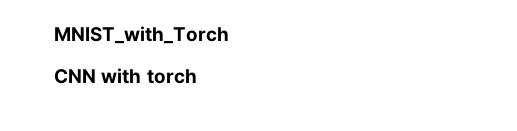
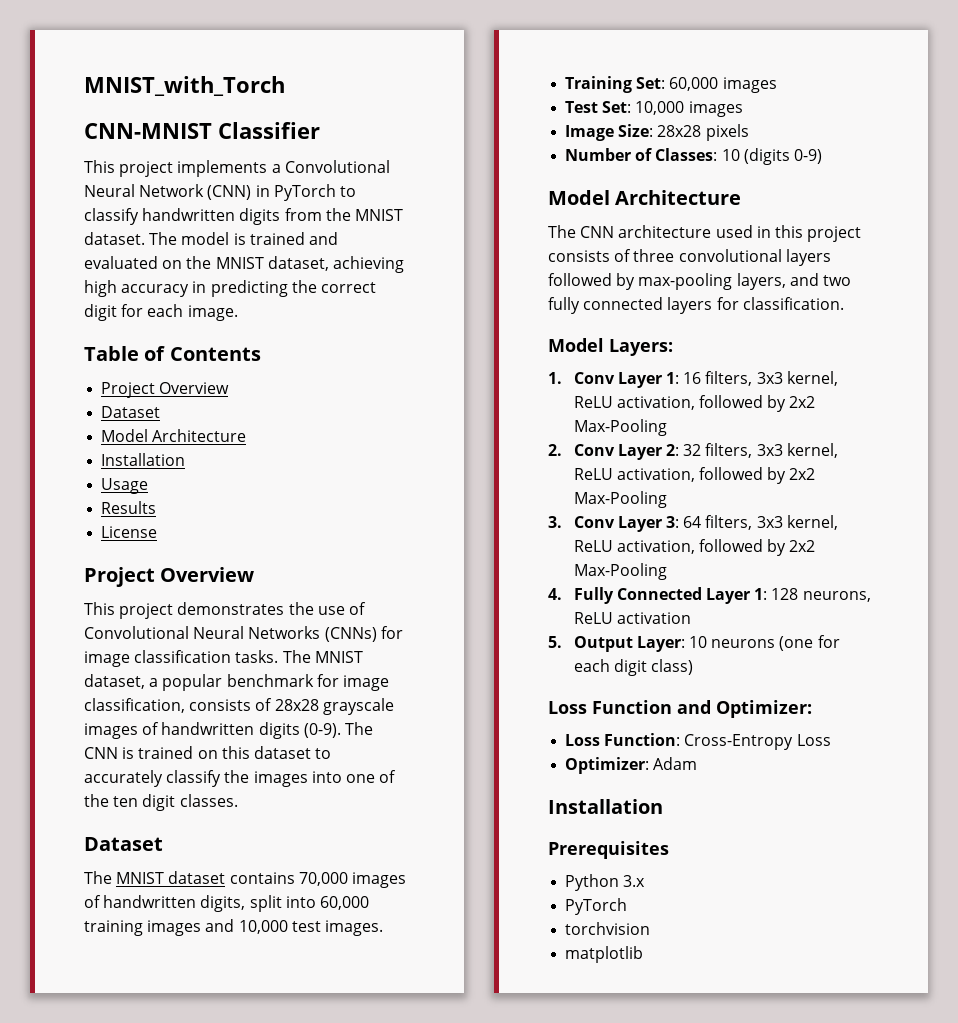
[54,68,197,84] CNN with torch -> [84,122,320,139] [84,160,390,177] [84,184,356,201] [84,208,403,225] [84,232,338,245] [84,256,404,273] [84,280,376,297] [84,304,238,321] [84,346,261,361] [101,382,230,398] [101,406,161,418] [101,429,247,442] [101,453,186,466] [101,478,149,494] [101,501,157,514] [101,526,158,538] [84,567,255,587] [84,602,366,619] [84,626,403,642] [84,650,363,667] [84,674,389,691] [84,698,394,715] [84,722,373,739] [84,746,332,759] [84,770,397,787] [84,794,238,811] [84,837,163,851] [84,871,406,888] [84,895,369,912] [84,919,383,936] [565,76,777,93] [565,101,743,117] [565,124,749,141] [565,148,822,165] [548,190,742,205] [548,225,862,242] [548,249,831,266] [548,273,851,290] [548,297,844,314] [548,338,673,356] [548,371,838,388] [573,395,816,412] [573,419,667,436] [548,443,838,460] [573,467,816,484] [573,491,667,508] [548,515,838,532] [573,539,816,556] [573,563,667,580] [548,587,871,604] [573,612,691,624] [548,635,840,652] [573,659,694,676] [548,700,812,718] [565,733,831,750] [565,757,698,774] [548,799,663,814] [548,841,669,859] [565,874,646,891] [565,898,628,915] [565,922,651,935] [565,946,644,963] CNN-MNIST Classifier // This project implements a Convolutional Neural Network (CNN) in PyTorch to classify handwritten digits from the MNIST dataset. The model is trained and evaluated on the MNIST dataset, achieving high accuracy in predicting the correct digit for each image. // Table of Contents // Project Overview // Dataset // Model Architecture // Installation // Usage // Results // License // Project Overview // This project demonstrates the use of Convolutional Neural Networks (CNNs) for image classification tasks. The MNIST dataset, a popular benchmark for image classification, consists of 28x28 grayscale images of handwritten digits (0-9). The CNN is trained on this dataset to accurately classify the images into one of the ten digit classes. // Dataset // The MNIST dataset contains 70,000 images of handwritten digits, split into 60,000 training images and 10,000 test images. // Training Set: 60,000 images // Test Set: 10,000 images // Image Size: 28x28 pixels // Number of Classes: 10 (digits 0-9) // Model Architecture // The CNN architecture used in this project consists of three convolutional layers followed by max-pooling layers, and two fully connected layers for classification. // Model Layers: // 1. Conv Layer 1: 16 filters, 3x3 kernel, ReLU activation, followed by 2x2 Max-Pooling // 2. Conv Layer 2: 32 filters, 3x3 kernel, ReLU activation, followed by 2x2 Max-Pooling // 3. Conv Layer 3: 64 filters, 3x3 kernel, ReLU activation, followed by 2x2 Max-Pooling // 4. Fully Connected Layer 1: 128 neurons, ReLU activation // 5. Output Layer: 10 neurons (one for each digit class) // Loss Function and Optimizer: // Loss Function: Cross-Entropy Loss // Optimizer: Adam // Installation // Prerequisites // Python 3.x // PyTorch // torchvision // matplotlib

